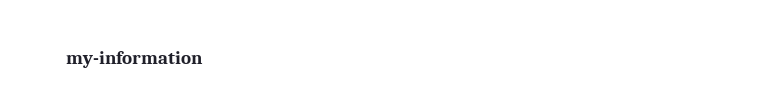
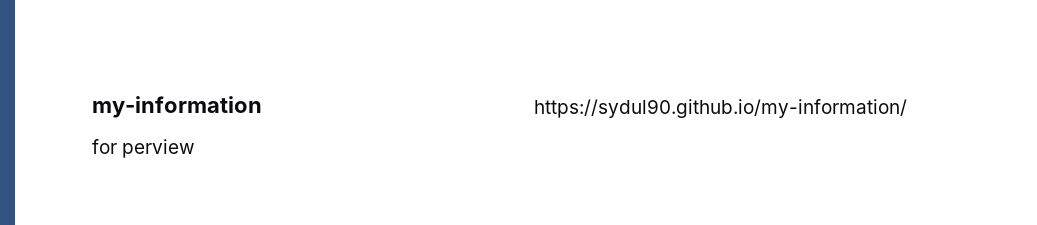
(203, 59) none -> [92,139,196,158] [534,99,907,118] // for perview https://sydul90.github.io/my-information/

